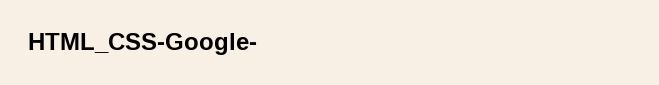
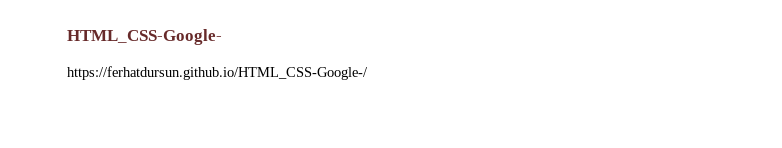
(257, 44) none -> [67,66,368,80] // https://ferhatdursun.github.io/HTML_CSS-Google-/

